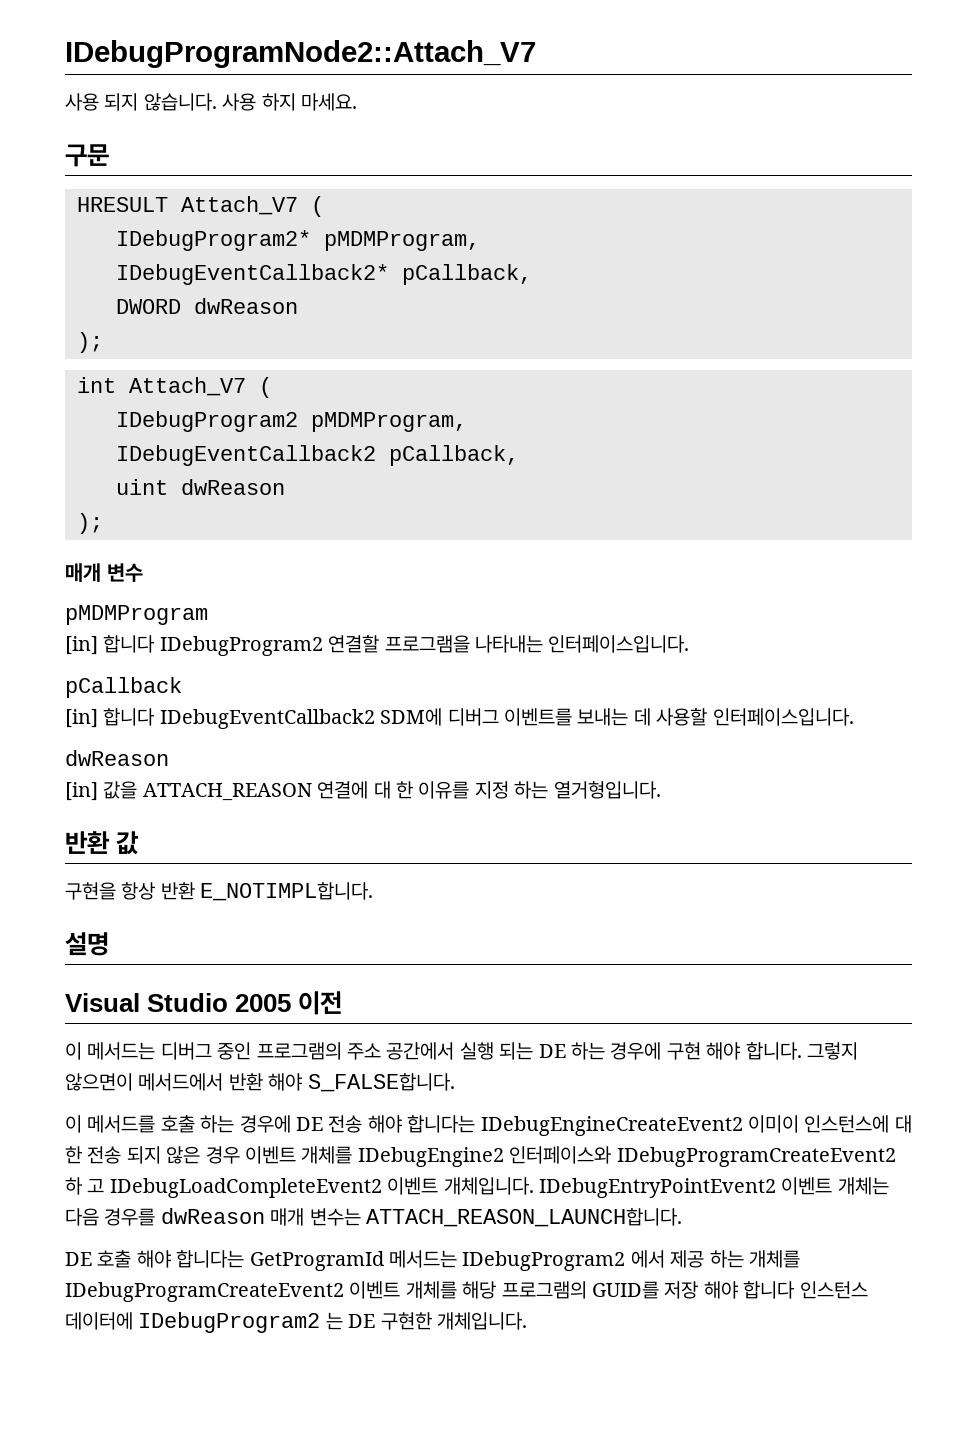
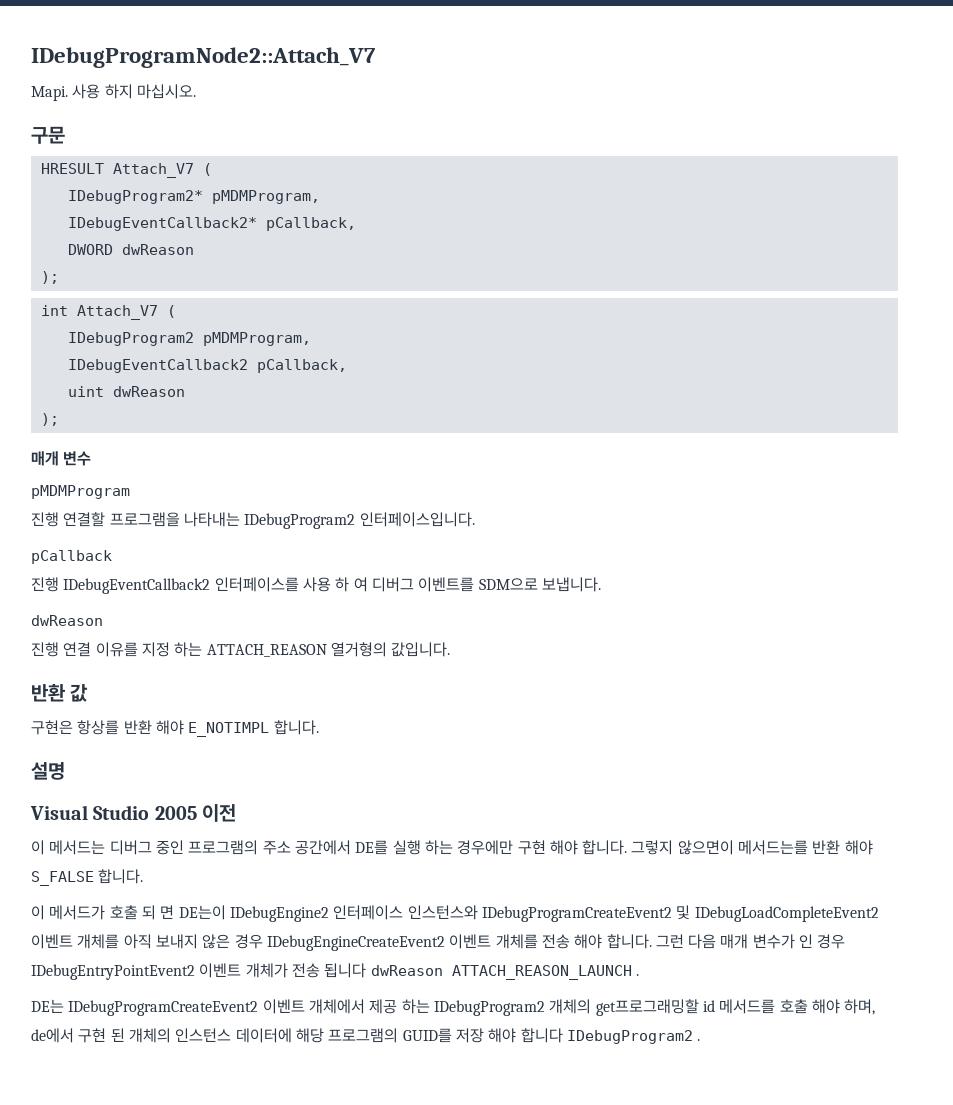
[65,93,217,111] 사용 되지 않습니다. -> [31,86,68,101] Mapi.
[301,93,357,111] 마세요. -> [136,84,196,99] 마십시오.
[65,635,323,656] [in] 합니다 IDebugProgram2 -> [31,512,59,527] 진행
(543, 644) none -> [244,513,356,529] IDebugProgram2
[65,708,854,729] [65,750,169,766] [65,781,661,801] [65,831,140,855] [65,882,374,901] [in] 합니다 IDebugEventCallback2 SDM에 디버그 이벤트를 보내는 데 사용할 인터페이스입니다. // dwReason // [in] 값을 ATTACH_REASON 연결에 대 한 이유를 지정 하는 열거형입니다. // 반환 값 // 구현을 항상 반환 E_NOTIMPL합니다. -> [31,577,601,594] [31,615,103,626] [31,642,451,657] [31,683,89,702] [31,720,319,737] 진행 IDebugEventCallback2 인터페이스를 사용 하 여 디버그 이벤트를 SDM으로 보냅니다. // dwReason // 진행 연결 이유를 지정 하는 ATTACH_REASON 열거형의 값입니다. // 반환 값 // 구현은 항상를 반환 해야 E_NOTIMPL 합니다.
[459,1042,662,1060] 실행 되는 DE 하는 경우에 -> [355,840,514,855] DE를 실행 하는 경우에만
[138,1073,455,1092] [65,1115,912,1136] [65,1146,896,1167] [65,1177,889,1198] [65,1208,682,1227] [65,1250,800,1271] [65,1281,457,1302] 메서드에서 반환 해야 S_FALSE합니다. // 이 메서드를 호출 하는 경우에 DE 전송 해야 합니다는 IDebugEngineCreateEvent2 이미이 인스턴스에 대 한 전송 되지 않은 경우 이벤트 개체를 IDebugEngine2 인터페이스와 IDebugProgramCreateEvent2 하 고 IDebugLoadCompleteEvent2 이벤트 개체입니다. IDebugEntryPointEvent2 이벤트 개체는 다음 경우를 dwReason 매개 변수는 ATTACH_REASON_LAUNCH합니다. // DE 호출 해야 합니다는 GetProgramId 메서드는 IDebugProgram2 에서 제공 하는 개체를 IDebugProgramCreateEvent2 이벤트 개체를 -> [738,840,873,855] [31,869,144,886] [31,905,879,922] [31,934,846,951] [31,963,639,980] [31,999,876,1016] [31,1028,292,1043] 메서드는를 반환 해야 S_FALSE 합니다. // 이 메서드가 호출 되 면 DE는이 IDebugEngine2 인터페이스 인스턴스와 IDebugProgramCreateEvent2 및 IDebugLoadCompleteEvent2 이벤트 개체를 아직 보내지 않은 경우 IDebugEngineCreateEvent2 이벤트 개체를 전송 해야 합니다. 그런 다음 매개 변수가 인 경우 IDebugEntryPointEvent2 이벤트 개체가 전송 됩니다 dwReason ATTACH_REASON_LAUNCH . // DE는 IDebugProgramCreateEvent2 이벤트 개체에서 제공 하는 IDebugProgram2 개체의 get프로그래밍할 id 메서드를 호출 해야 하며, de에서 구현 된 개체의 인스턴스 데이터에
[799,1281,868,1299] [65,1312,527,1333] 인스턴스 데이터에 IDebugProgram2 는 DE 구현한 개체입니다. -> [566,1030,701,1044] IDebugProgram2 .

